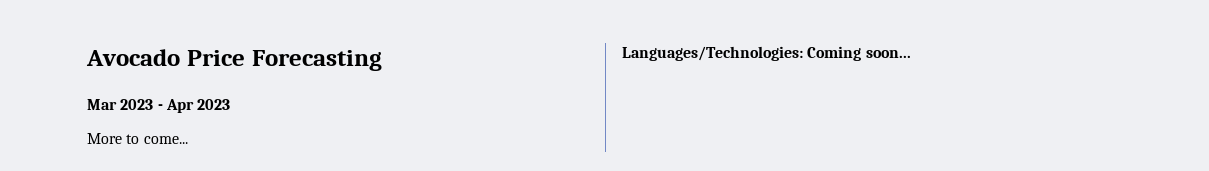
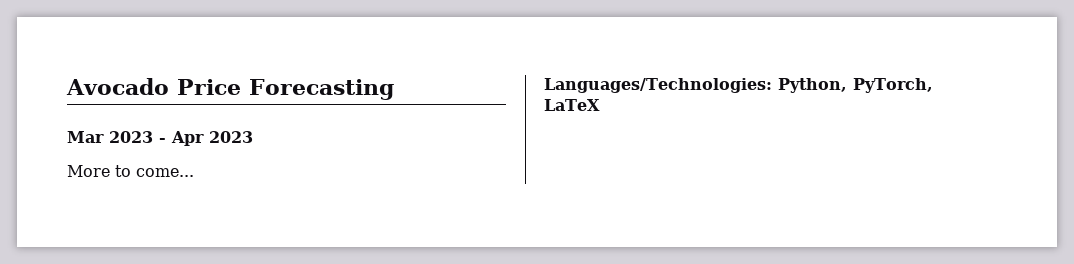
[807,46,911,61] Coming soon... -> [777,78,933,93] [544,99,600,111] Python, PyTorch, LaTeX

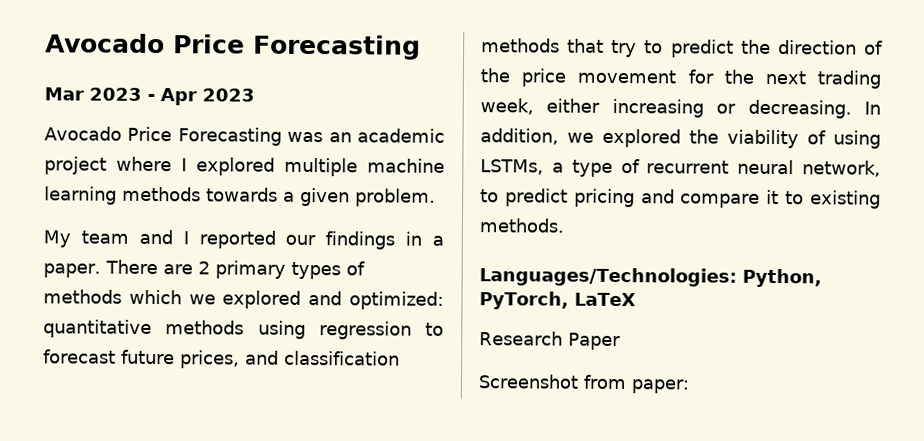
[67,165,194,177] More to come... -> [44,126,445,146] [44,156,445,177] [44,186,436,207] [43,229,444,250] [43,259,365,280] [43,289,445,310] [43,319,444,340] [43,349,400,369] [481,38,883,58] [480,68,881,89] [480,98,881,119] [480,128,881,149] [480,159,881,177] [480,188,881,209] [479,218,565,233] Avocado Price Forecasting was an academic project where I explored multiple machine learning methods towards a given problem. // My team and I reported our findings in a paper. There are 2 primary types of methods which we explored and optimized: quantitative methods using regression to forecast future prices, and classification methods that try to predict the direction of the price movement for the next trading week, either increasing or decreasing. In addition, we explored the viability of using LSTMs, a type of recurrent neural network, to predict pricing and compare it to existing methods.
(600, 105) none -> [479,331,621,351] [478,374,689,394] // Research Paper // Screenshot from paper:

